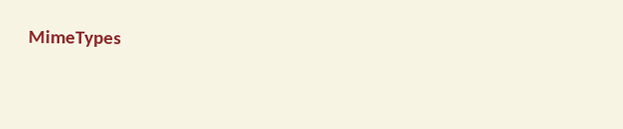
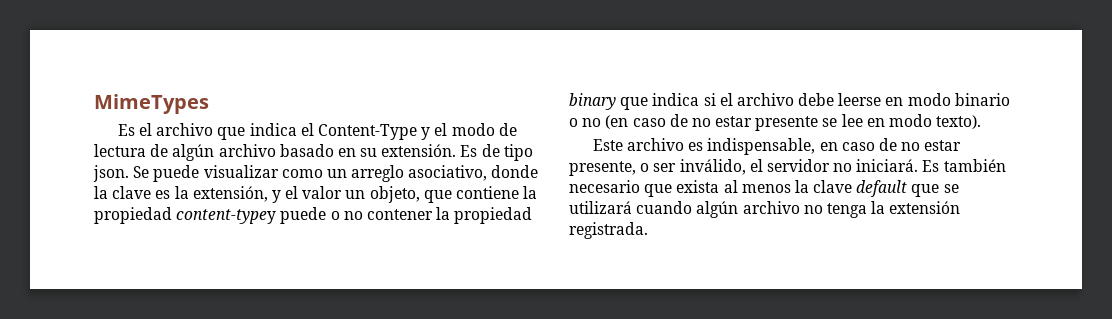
(122, 38) none -> [117,123,517,140] [94,144,533,161] [93,165,539,182] [94,186,538,203] [94,207,533,224] [569,93,1010,110] [569,114,982,131] [592,138,962,155] [569,159,1006,176] [569,180,959,197] [569,201,961,218] [569,222,648,239] // Es el archivo que indica el Content-Type y el modo de lectura de algún archivo basado en su extensión. Es de tipo json. Se puede visualizar como un arreglo asociativo, donde la clave es la extensión, y el valor un objeto, que contiene la propiedad content-typey puede o no contener la propiedad binary que indica si el archivo debe leerse en modo binario o no (en caso de no estar presente se lee en modo texto). // Este archivo es indispensable, en caso de no estar presente, o ser inválido, el servidor no iniciará. Es también necesario que exista al menos la clave default que se utilizará cuando algún archivo no tenga la extensión registrada.

